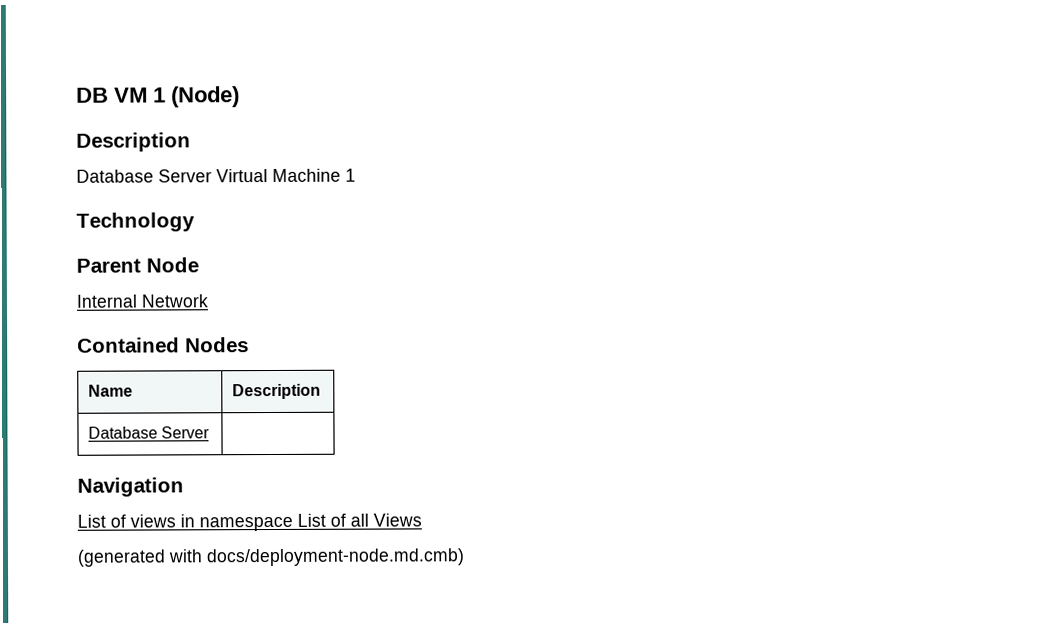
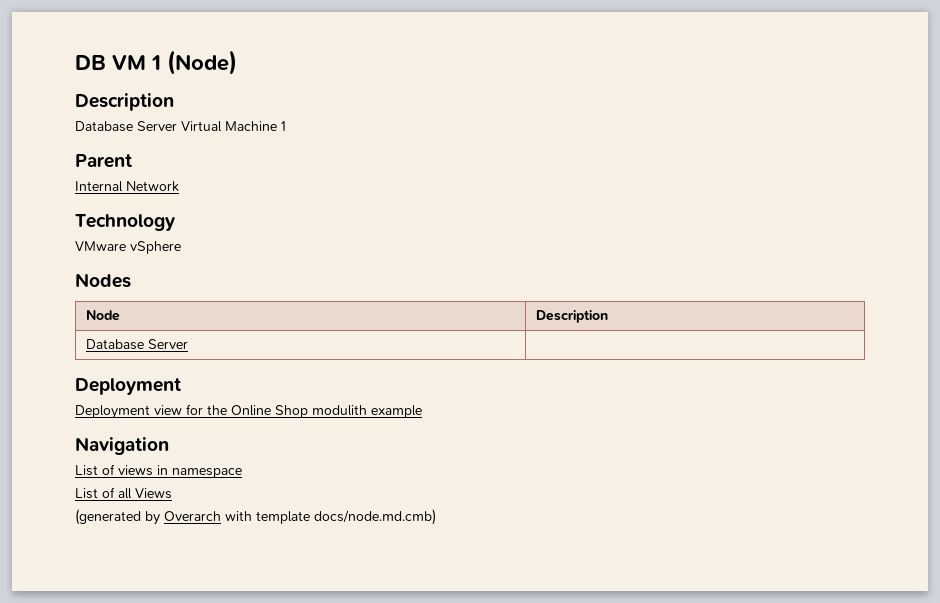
[76,212,195,232] // Technology -> (286, 126) none
[146,257,199,273] Node -> (132, 161) none
[77,337,180,353] Contained -> [75,214,175,231] [75,241,181,254] Technology // VMware vSphere //
[88,384,134,397] Name -> [85,310,120,321] Node
(211, 432) none -> [75,378,181,395] [75,404,422,419] // Deployment // Deployment view for the Online Shop modulith example
(293, 524) none -> (242, 473) //
[168,548,465,567] with docs/deployment-node.md.cmb) -> [145,509,436,525] by Overarch with template docs/node.md.cmb)

